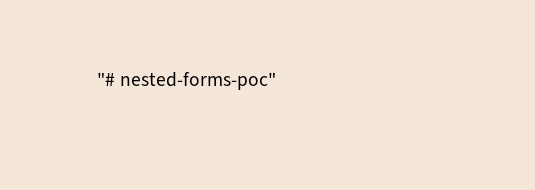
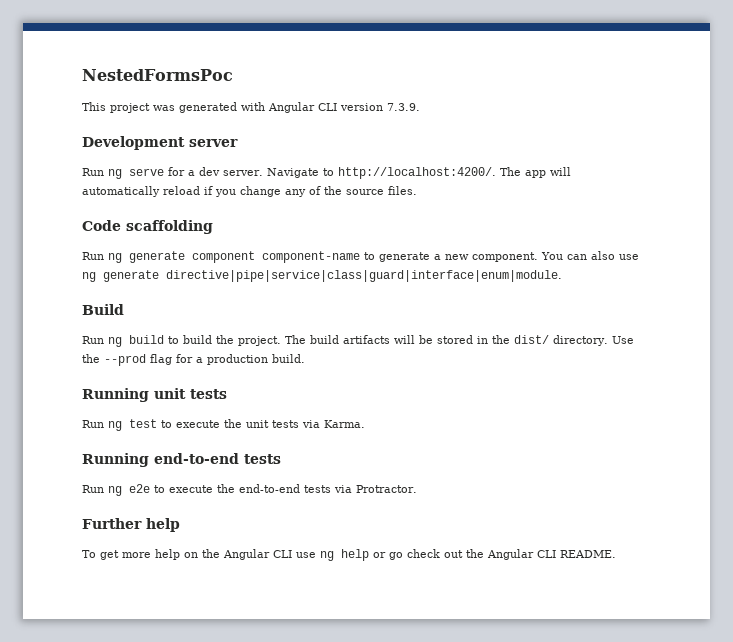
[97,72,277,90] "# nested-forms-poc" -> [82,69,233,81] [82,102,420,113] [82,136,238,150] [82,167,571,179] [82,186,417,197] [82,220,213,234] [82,251,639,263] [82,270,562,282] [82,304,124,315] [82,335,634,347] [82,354,305,366] [82,388,227,402] [82,419,365,431] [82,453,281,467] [82,484,417,496] [82,518,180,532] [82,549,616,561] NestedFormsPoc // This project was generated with Angular CLI version 7.3.9. // Development server // Run ng serve for a dev server. Navigate to http://localhost:4200/. The app will automatically reload if you change any of the source files. // Code scaffolding // Run ng generate component component-name to generate a new component. You can also use ng generate directive|pipe|service|class|guard|interface|enum|module. // Build // Run ng build to build the project. The build artifacts will be stored in the dist/ directory. Use the --prod flag for a production build. // Running unit tests // Run ng test to execute the unit tests via Karma. // Running end-to-end tests // Run ng e2e to execute the end-to-end tests via Protractor. // Further help // To get more help on the Angular CLI use ng help or go check out the Angular CLI README.

